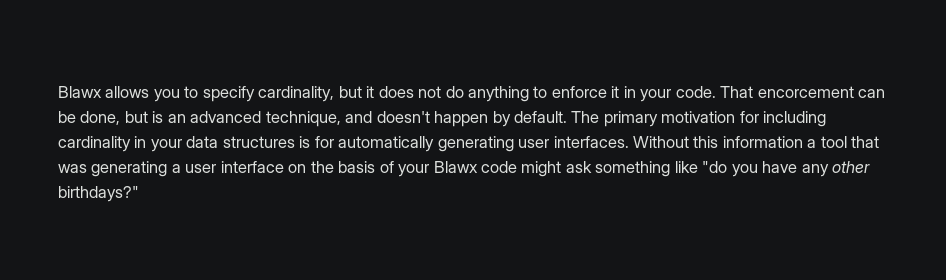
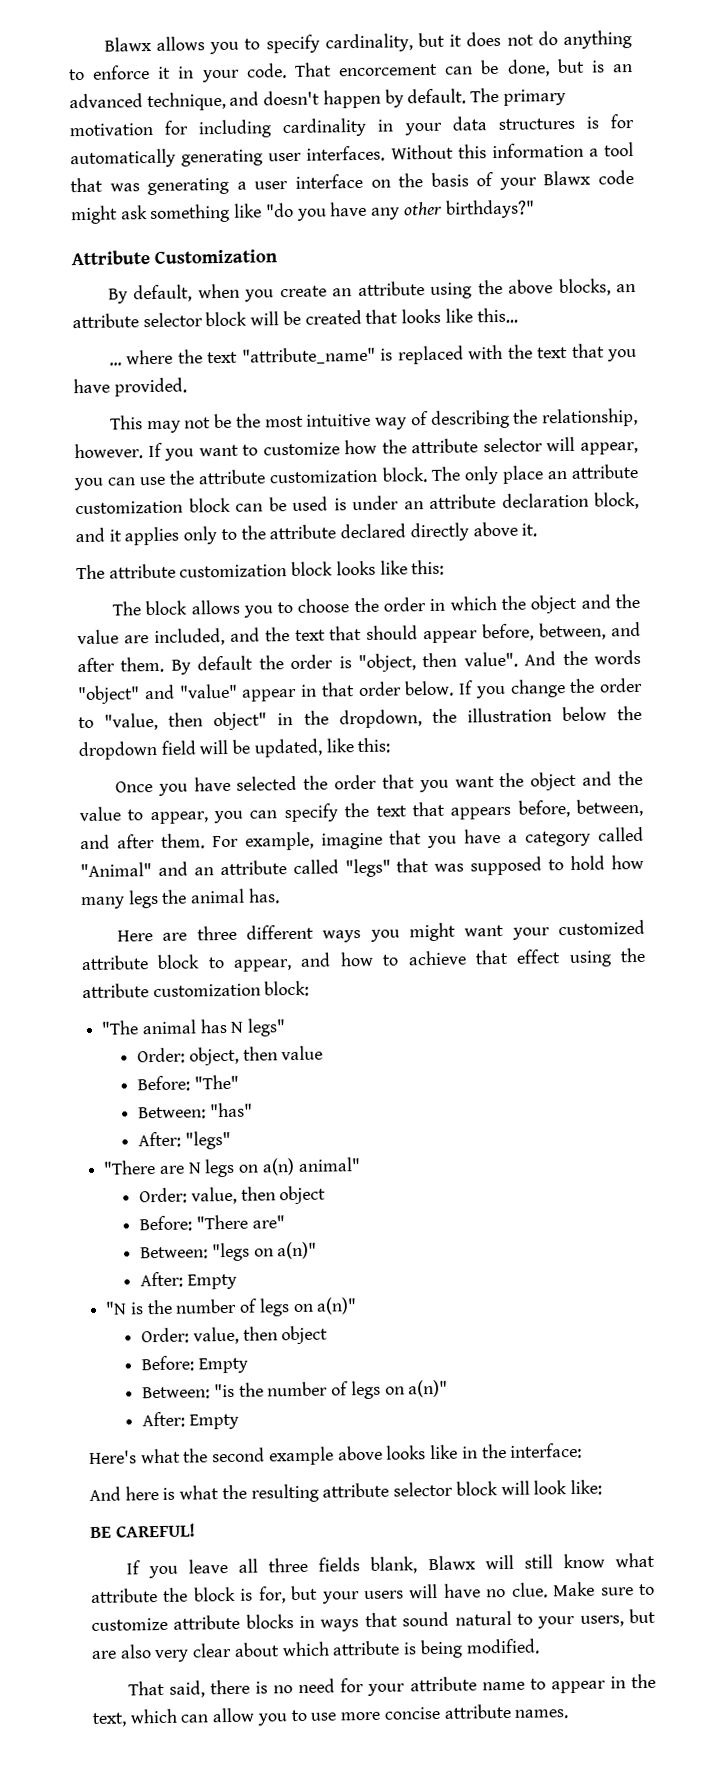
(139, 194) none -> [71,249,279,266] [107,278,636,304] [72,307,518,329] [108,343,637,366] [73,377,187,397] [109,407,638,434] [74,436,638,461] [73,463,639,491] [75,491,639,515] [75,521,538,546] [76,559,445,580] [111,593,641,618] [77,621,642,647] [77,649,641,675] [77,677,643,705] [78,705,643,731] [78,737,391,761] [114,770,643,796] [79,798,644,825] [80,826,645,851] [80,854,645,878] [81,888,280,910] [116,919,646,943] [81,947,647,972] [82,980,310,999] [101,1018,287,1037] [137,1045,324,1066] [137,1074,239,1092] [138,1102,253,1120] [138,1130,231,1150] [103,1157,361,1178] [139,1185,327,1205] [139,1214,285,1232] [140,1241,318,1262] [140,1271,237,1290] [105,1297,358,1317] [141,1325,329,1345] [141,1355,248,1374] [142,1379,449,1400] [142,1411,239,1430] [89,1442,583,1466] [89,1479,602,1503] [90,1523,196,1539] [125,1552,655,1579] [91,1581,656,1604] [91,1608,657,1632] [91,1638,540,1663] [127,1673,657,1698] [92,1703,569,1727] // Attribute Customization // By default, when you create an attribute using the above blocks, an attribute selector block will be created that looks like this... // ... where the text "attribute_name" is replaced with the text that you have provided. // This may not be the most intuitive way of describing the relationship, however. If you want to customize how the attribute selector will appear, you can use the attribute customization block. The only place an attribute customization block can be used is under an attribute declaration block, and it applies only to the attribute declared directly above it. // The attribute customization block looks like this: // The block allows you to choose the order in which the object and the value are included, and the text that should appear before, between, and after them. By default the order is "object, then value". And the words "object" and "value" appear in that order below. If you change the order to "value, then object" in the dropdown, the illustration below the dropdown field will be updated, like this: // Once you have selected the order that you want the object and the value to appear, you can specify the text that appears before, between, and after them. For example, imagine that you have a category called "Animal" and an attribute called "legs" that was supposed to hold how many legs the animal has. // Here are three different ways you might want your customized attribute block to appear, and how to achieve that effect using the attribute customization block: // "The animal has N legs" // Order: object, then value // Before: "The" // Between: "has" // After: "legs" // "There are N legs on a(n) animal" // Order: value, then object // Before: "There are" // Between: "legs on a(n)" // After: Empty // "N is the number of legs on a(n)" // Order: value, then object // Before: Empty // Between: "is the number of legs on a(n)" // After: Empty // Here's what the second example above looks like in the interface: // And here is what the resulting attribute selector block will look like: // BE CAREFUL! // If you leave all three fields blank, Blawx will still know what attribute the block is for, but your users will have no clue. Make sure to customize attribute blocks in ways that sound natural to your users, but are also very clear about which attribute is being modified. // That said, there is no need for your attribute name to appear in the text, which can allow you to use more concise attribute names.

